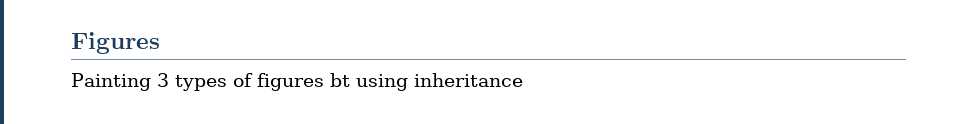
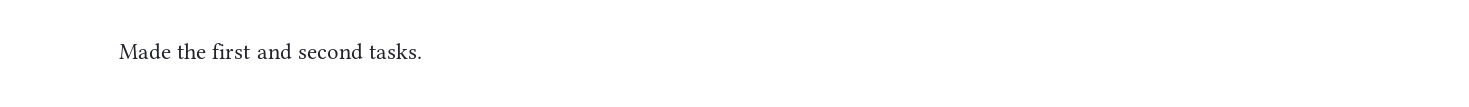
[71,32,160,54] [71,73,523,91] Figures // Painting 3 types of figures bt using inheritance -> [119,43,423,60] Made the first and second tasks.

